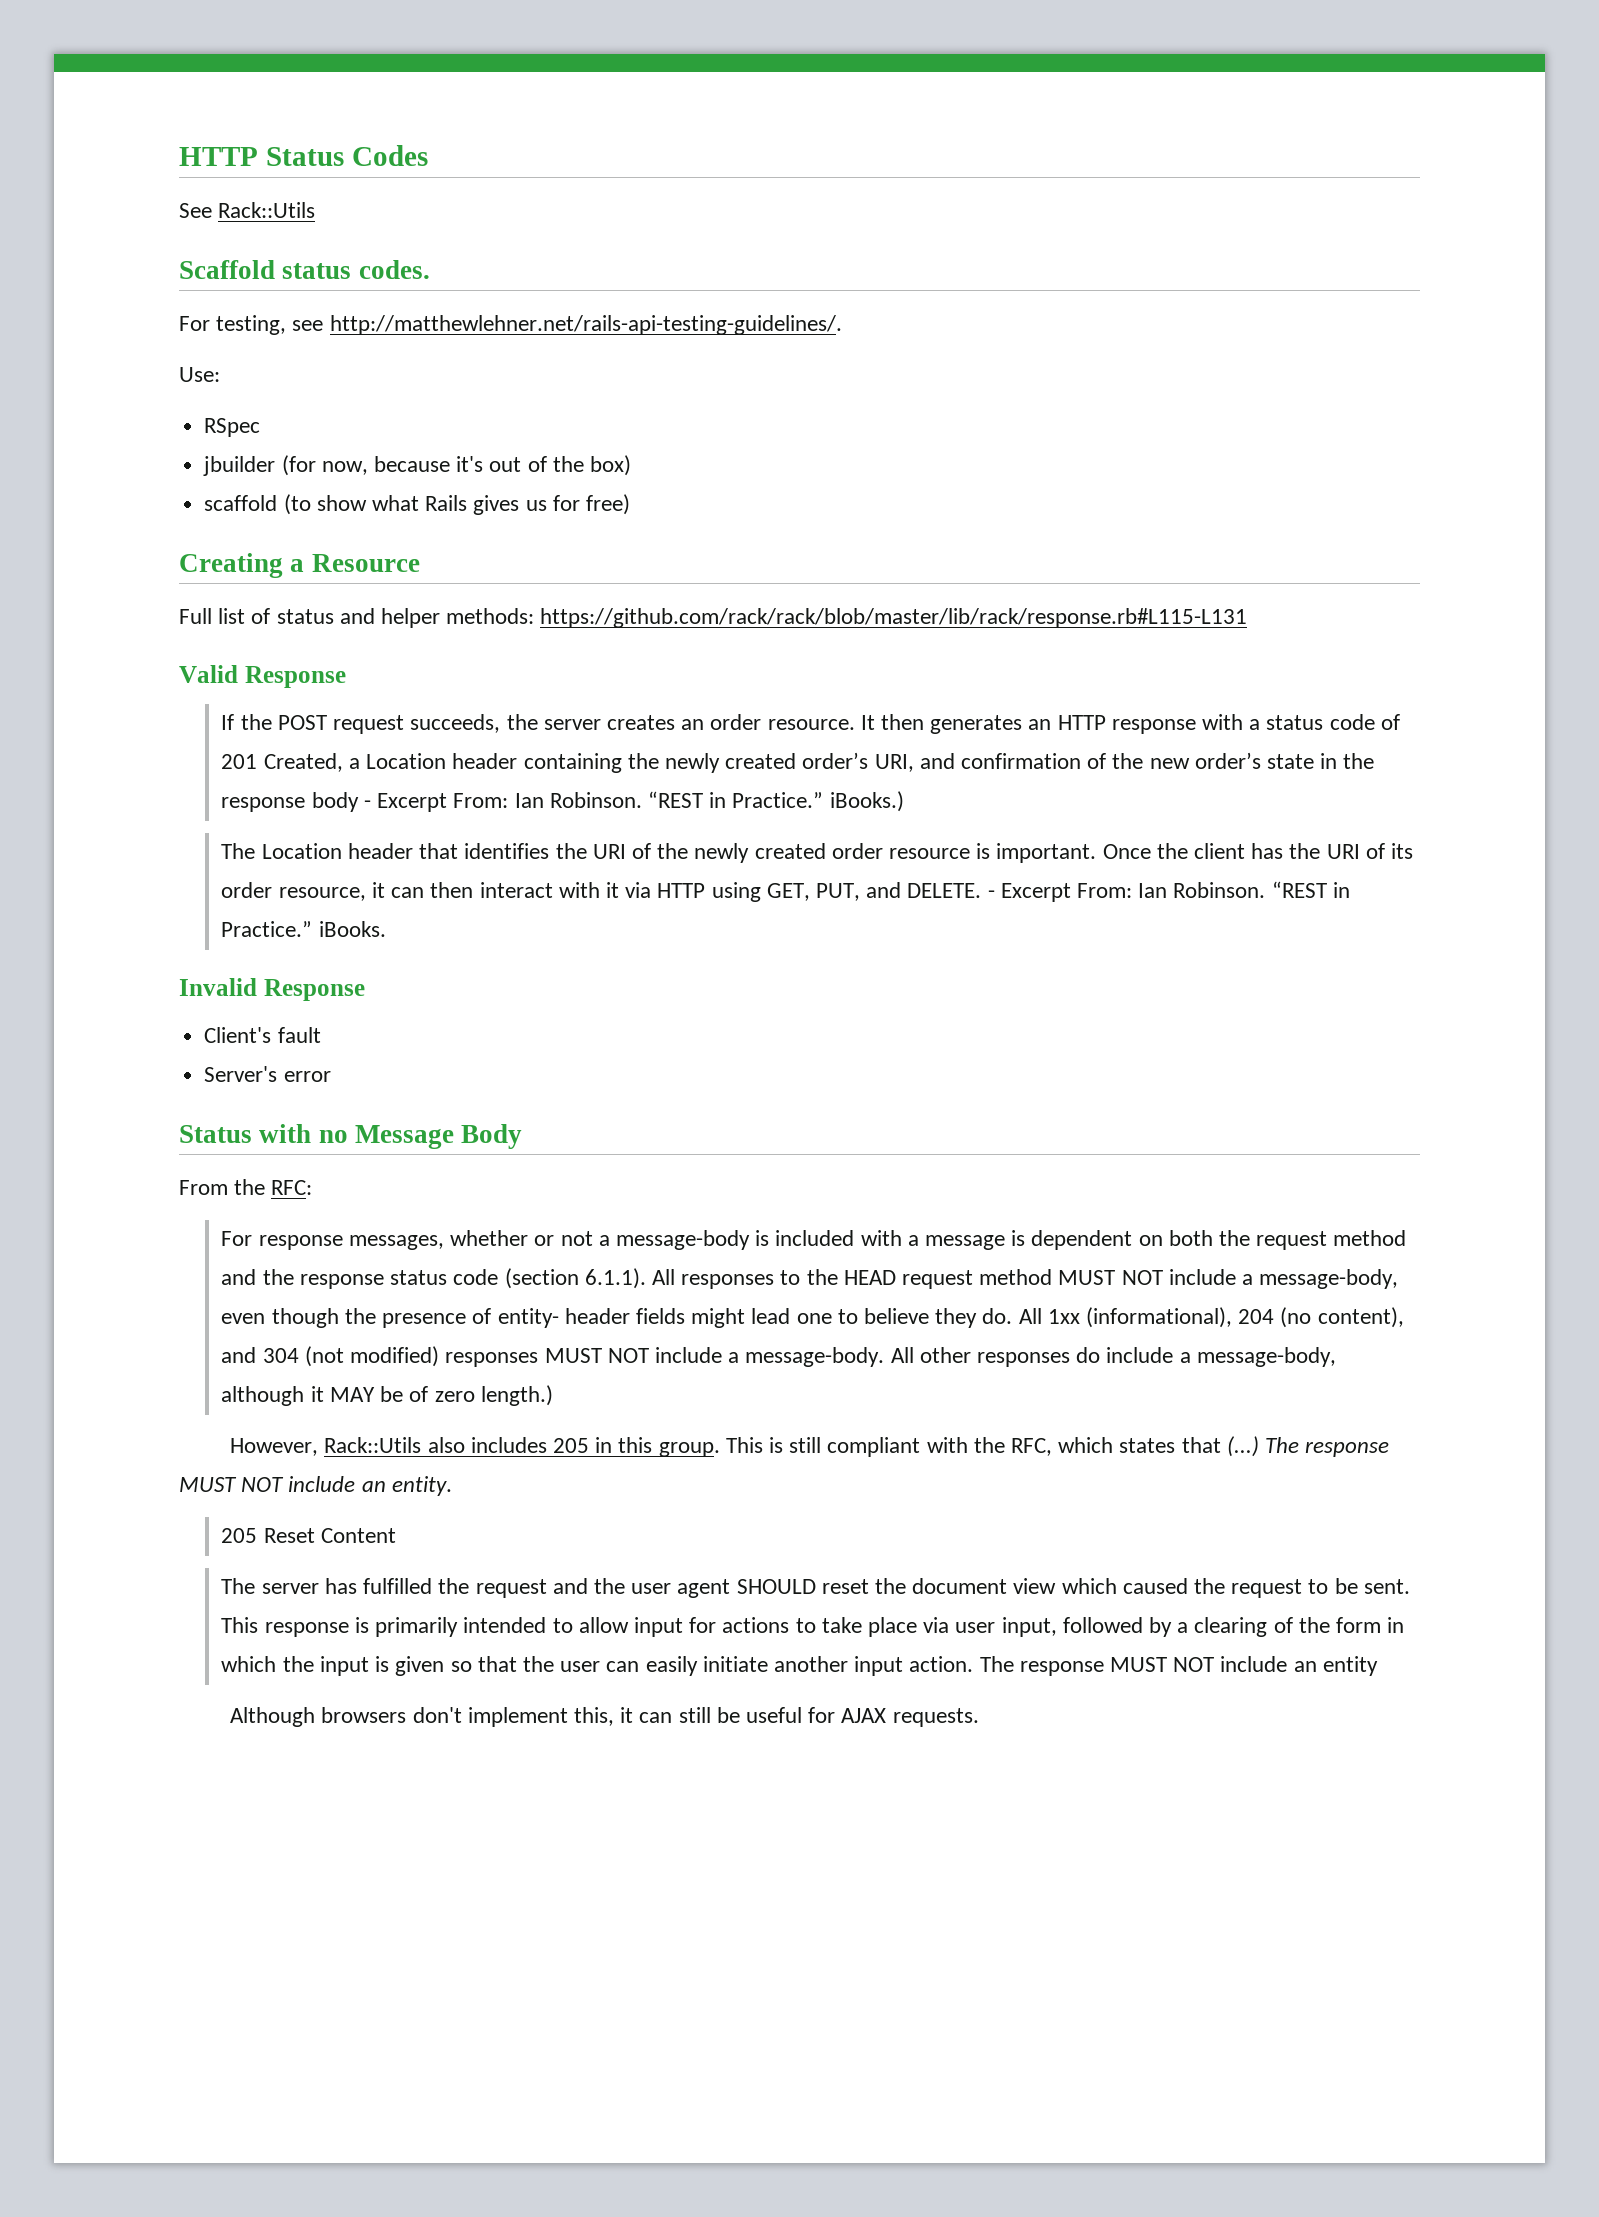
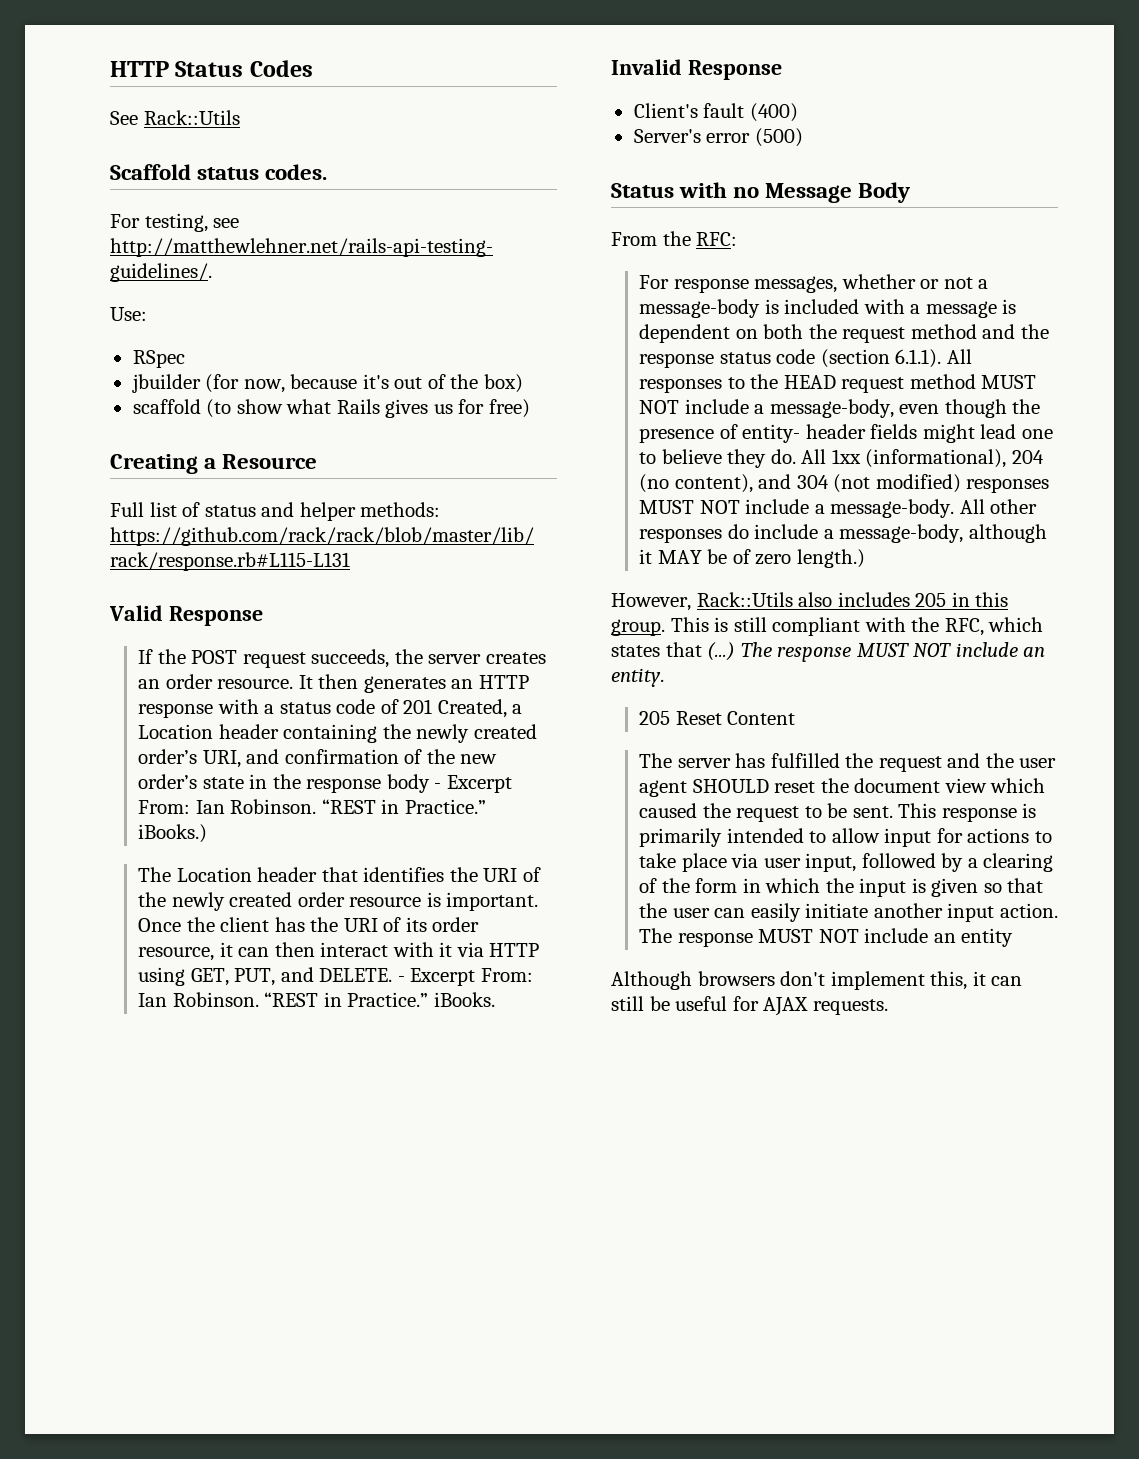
(321, 1035) none -> [749,103,798,122] (400)
(331, 1076) none -> [754,128,803,147] (500)

